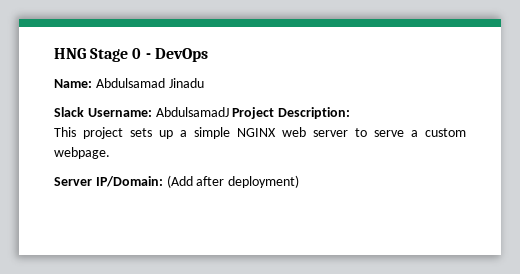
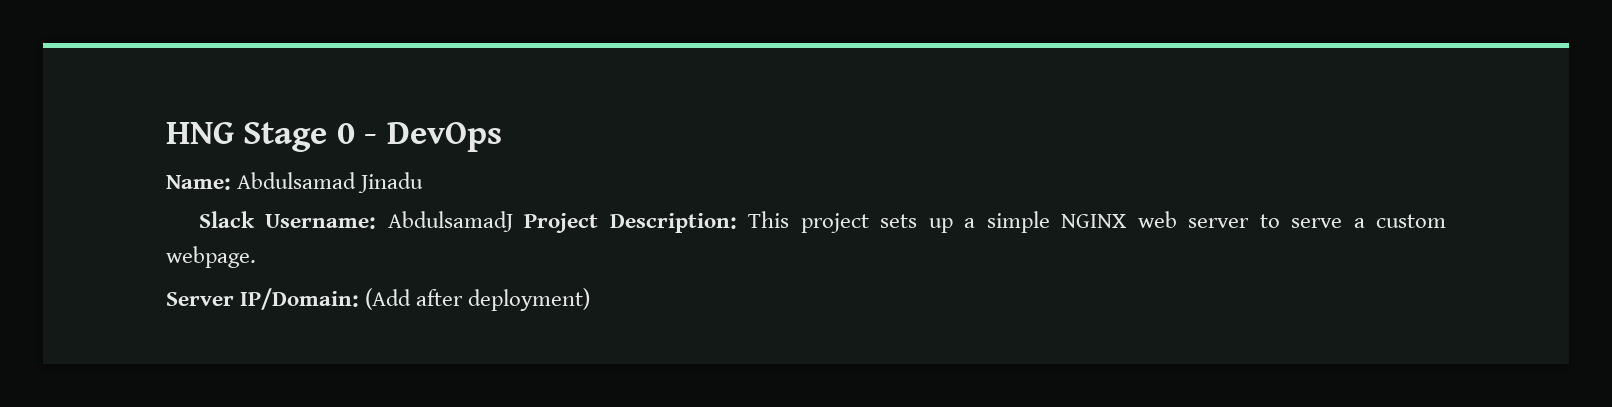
(351, 113) // -> (737, 223) none

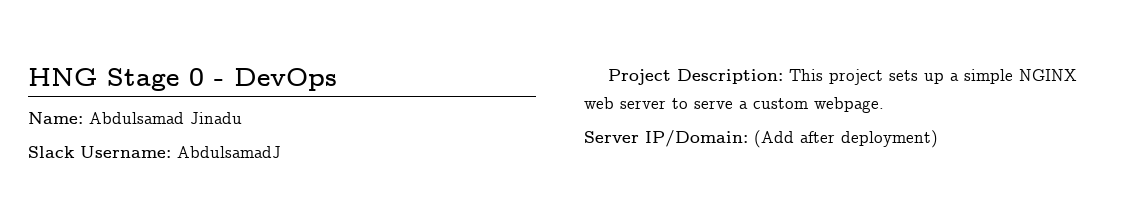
(513, 221) none -> (281, 152) //

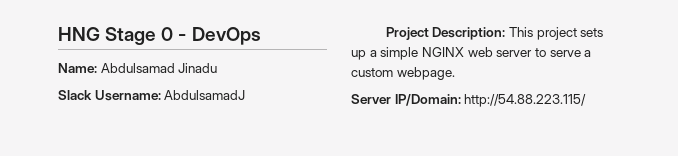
[754,130,938,148] (Add after deployment) -> [464,94,587,107] http://54.88.223.115/

